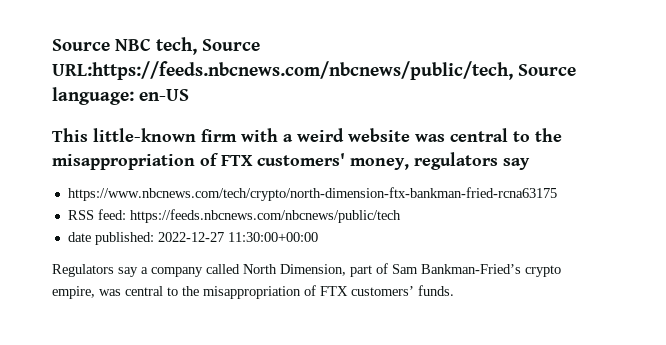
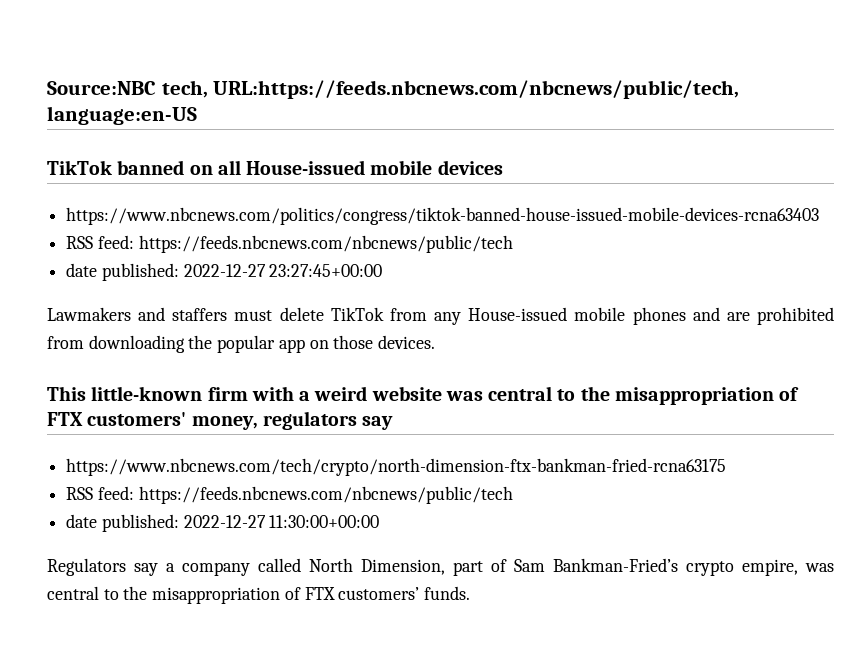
[52,37,261,55] [52,61,577,80] [52,87,190,105] Source NBC tech, Source URL:https://feeds.nbcnews.com/nbcnews/public/tech, Source language: en-US -> [47,80,740,99] [47,106,197,125] [47,160,503,175] [66,207,820,225] [66,235,513,253] [66,263,383,281] [47,307,835,325] [47,335,436,353] Source:NBC tech, URL:https://feeds.nbcnews.com/nbcnews/public/tech, language:en-US // TikTok banned on all House-issued mobile devices // https://www.nbcnews.com/politics/congress/tiktok-banned-house-issued-mobile-devices-rcna63403 // RSS feed: https://feeds.nbcnews.com/nbcnews/public/tech // date published: 2022-12-27 23:27:45+00:00 // Lawmakers and staffers must delete TikTok from any House-issued mobile phones and are prohibited from downloading the popular app on those devices.

